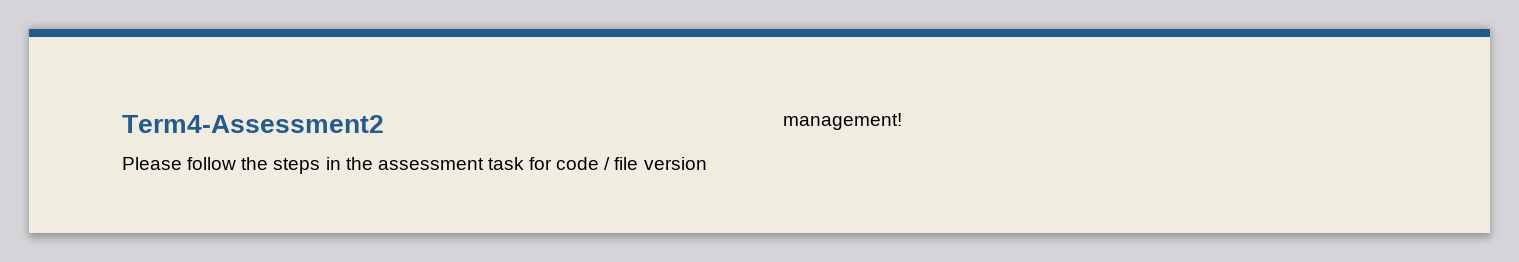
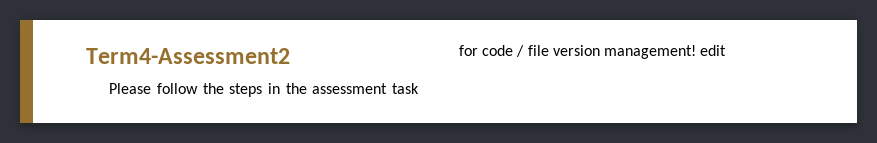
(902, 121) none -> [700,45,727,56] edit

